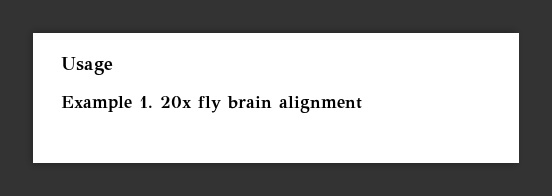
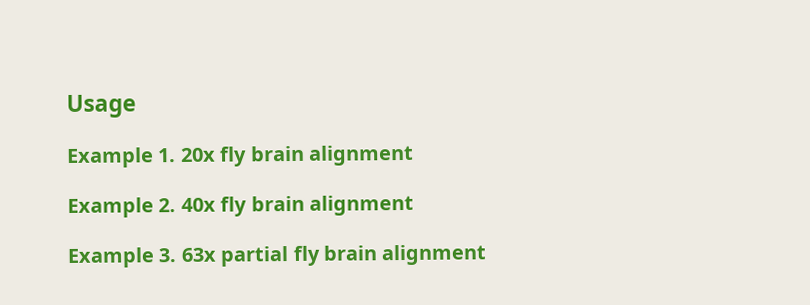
(362, 104) none -> [67,194,414,219] [67,244,487,269] // Example 2. 40x fly brain alignment // Example 3. 63x partial fly brain alignment

